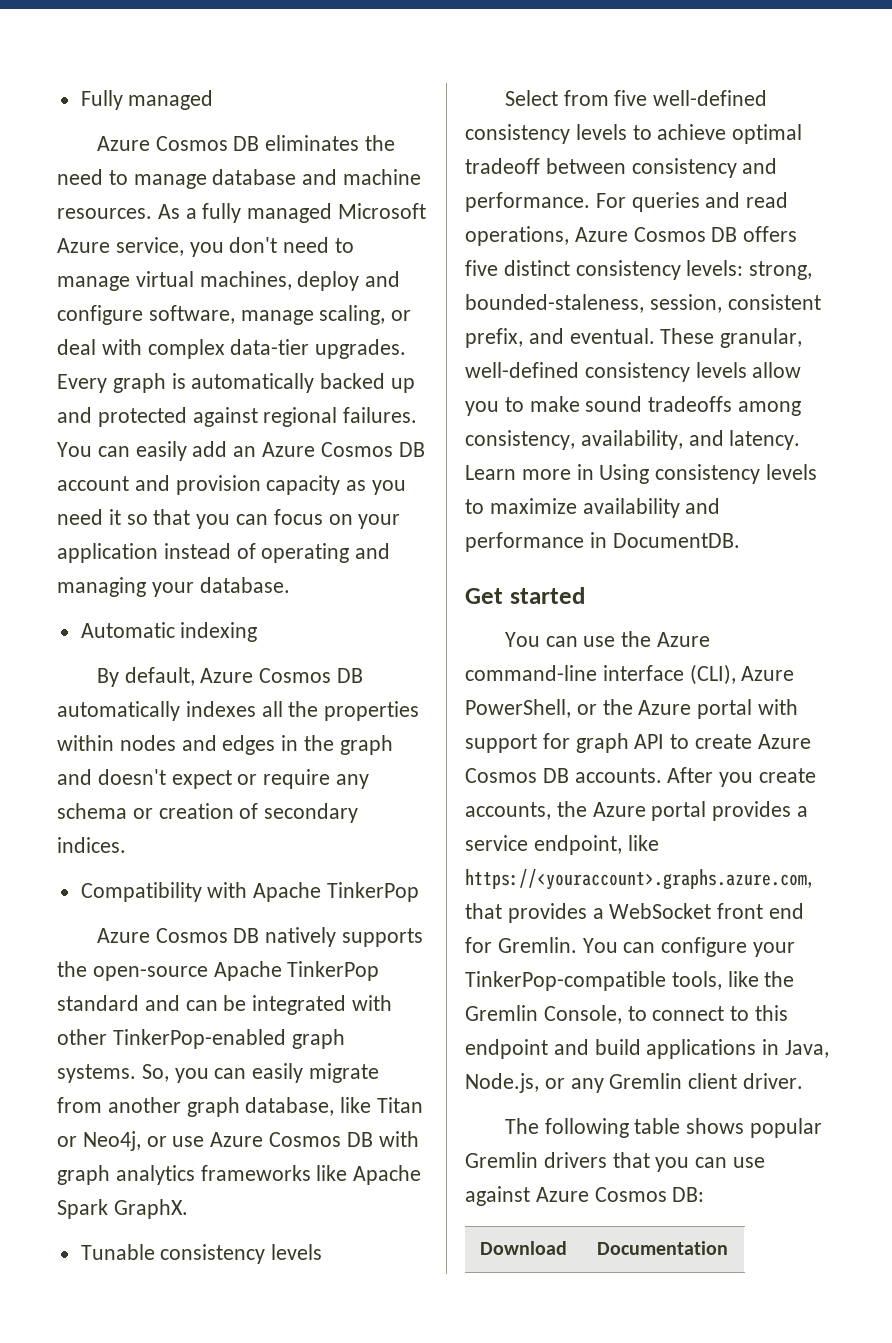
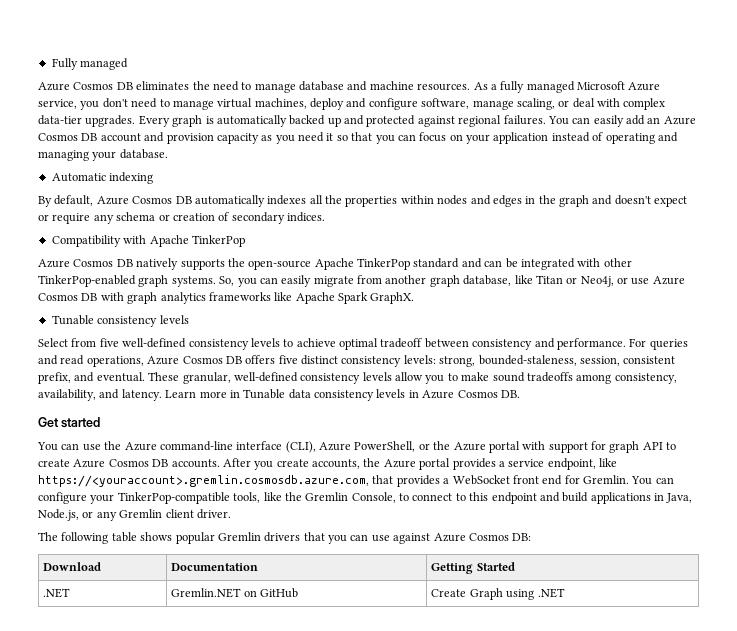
[599,464,818,484] [465,498,721,518] [465,532,740,552] Using consistency levels to maximize availability and performance in DocumentDB. -> [243,389,520,401] Tunable data consistency levels in Azure Cosmos DB.
[465,869,812,890] https://<youraccount>.graphs.azure.com, -> [38,475,369,487] https://<youraccount>.gremlin.cosmosdb.azure.com,
(728, 1248) none -> [431,562,515,574] [43,588,71,598] [171,588,299,598] [431,588,565,600] | Getting Started // .NET | Gremlin.NET on GitHub | Create Graph using .NET

